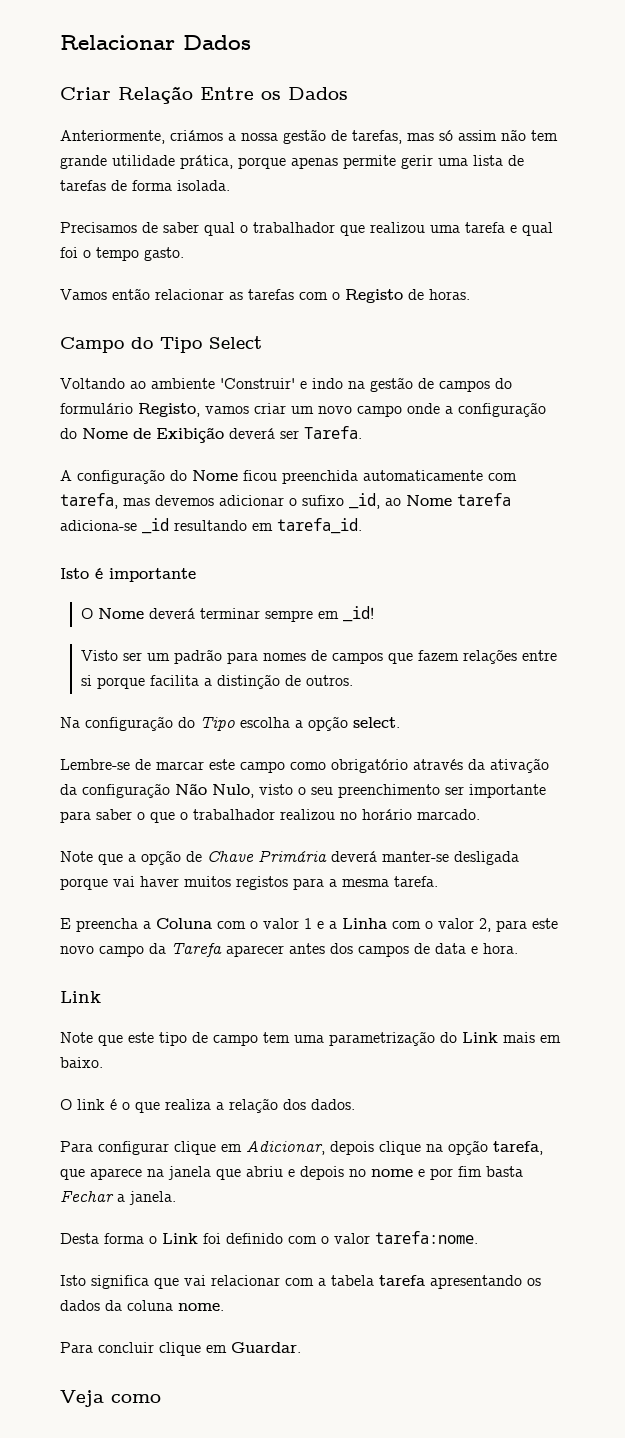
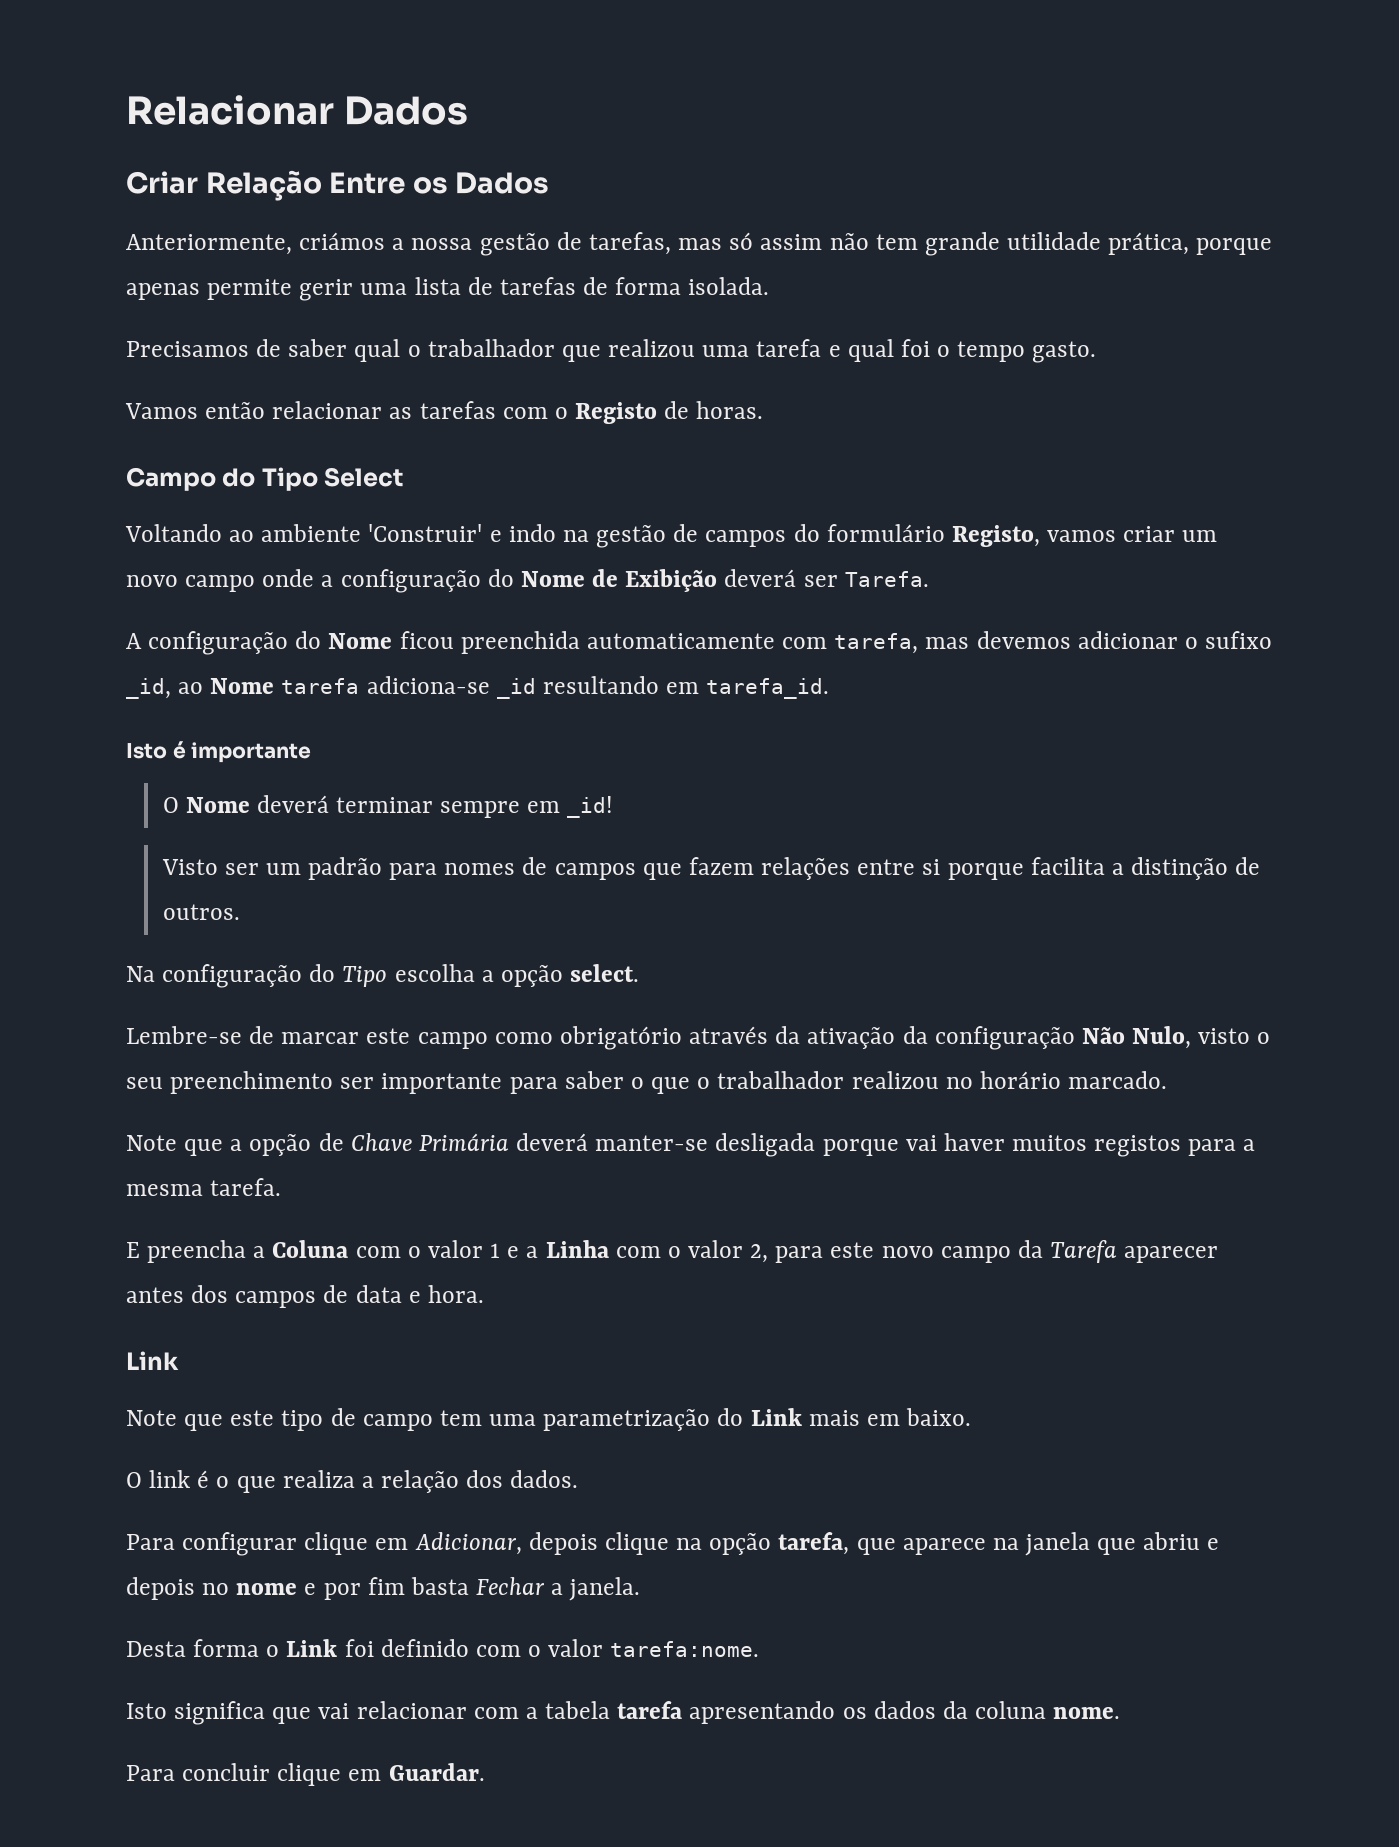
[60,1390,161,1407] // Veja como -> (485, 1772) none

